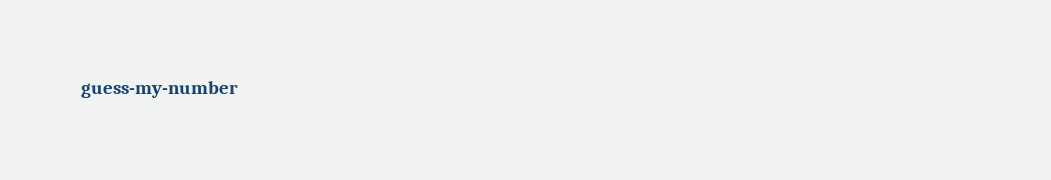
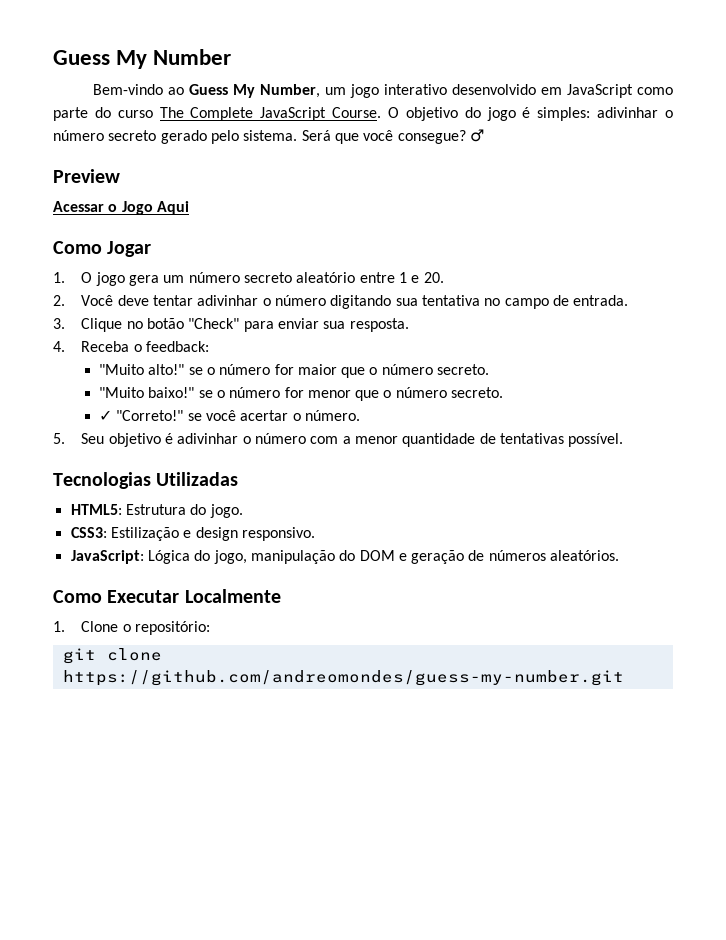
[81,81,238,98] guess-my-number -> [53,49,232,69] [92,84,673,98] [53,107,673,121] [53,129,484,144] [53,169,120,183] [53,201,189,215] [53,241,152,257] [53,272,444,286] [53,295,629,309] [53,318,409,332] [53,341,209,352] [98,364,490,378] [98,387,504,401] [98,410,360,421] [53,433,624,447] [53,472,239,489] [70,504,243,518] [70,527,315,541] [70,550,620,564] [53,589,281,603] [53,621,210,635] [62,648,162,664] [62,670,624,686] Guess My Number // Bem-vindo ao Guess My Number, um jogo interativo desenvolvido em JavaScript como parte do curso The Complete JavaScript Course. O objetivo do jogo é simples: adivinhar o número secreto gerado pelo sistema. Será que você consegue? ♂ // Preview // Acessar o Jogo Aqui // Como Jogar // 1. O jogo gera um número secreto aleatório entre 1 e 20. // 2. Você deve tentar adivinhar o número digitando sua tentativa no campo de entrada. // 3. Clique no botão "Check" para enviar sua resposta. // 4. Receba o feedback: // "Muito alto!" se o número for maior que o número secreto. // "Muito baixo!" se o número for menor que o número secreto. // ✓ "Correto!" se você acertar o número. // 5. Seu objetivo é adivinhar o número com a menor quantidade de tentativas possível. // Tecnologias Utilizadas // HTML5: Estrutura do jogo. // CSS3: Estilização e design responsivo. // JavaScript: Lógica do jogo, manipulação do DOM e geração de números aleatórios. // Como Executar Localmente // 1. Clone o repositório: // git clone https://github.com/andreomondes/guess-my-number.git

